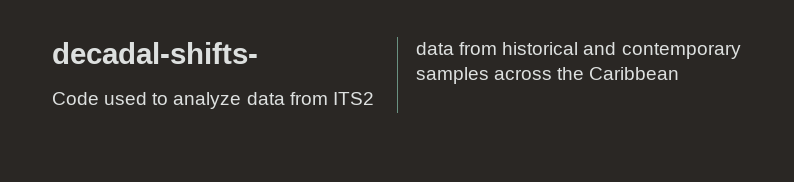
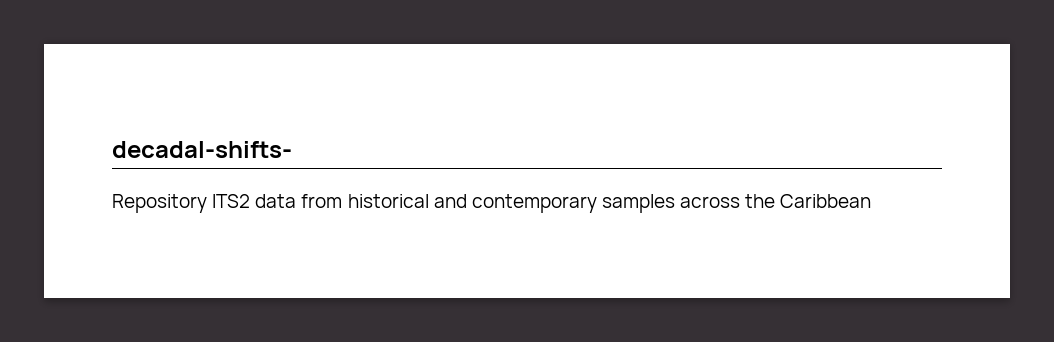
[52,92,328,109] Code used to analyze data from -> [112,194,207,213] Repository

